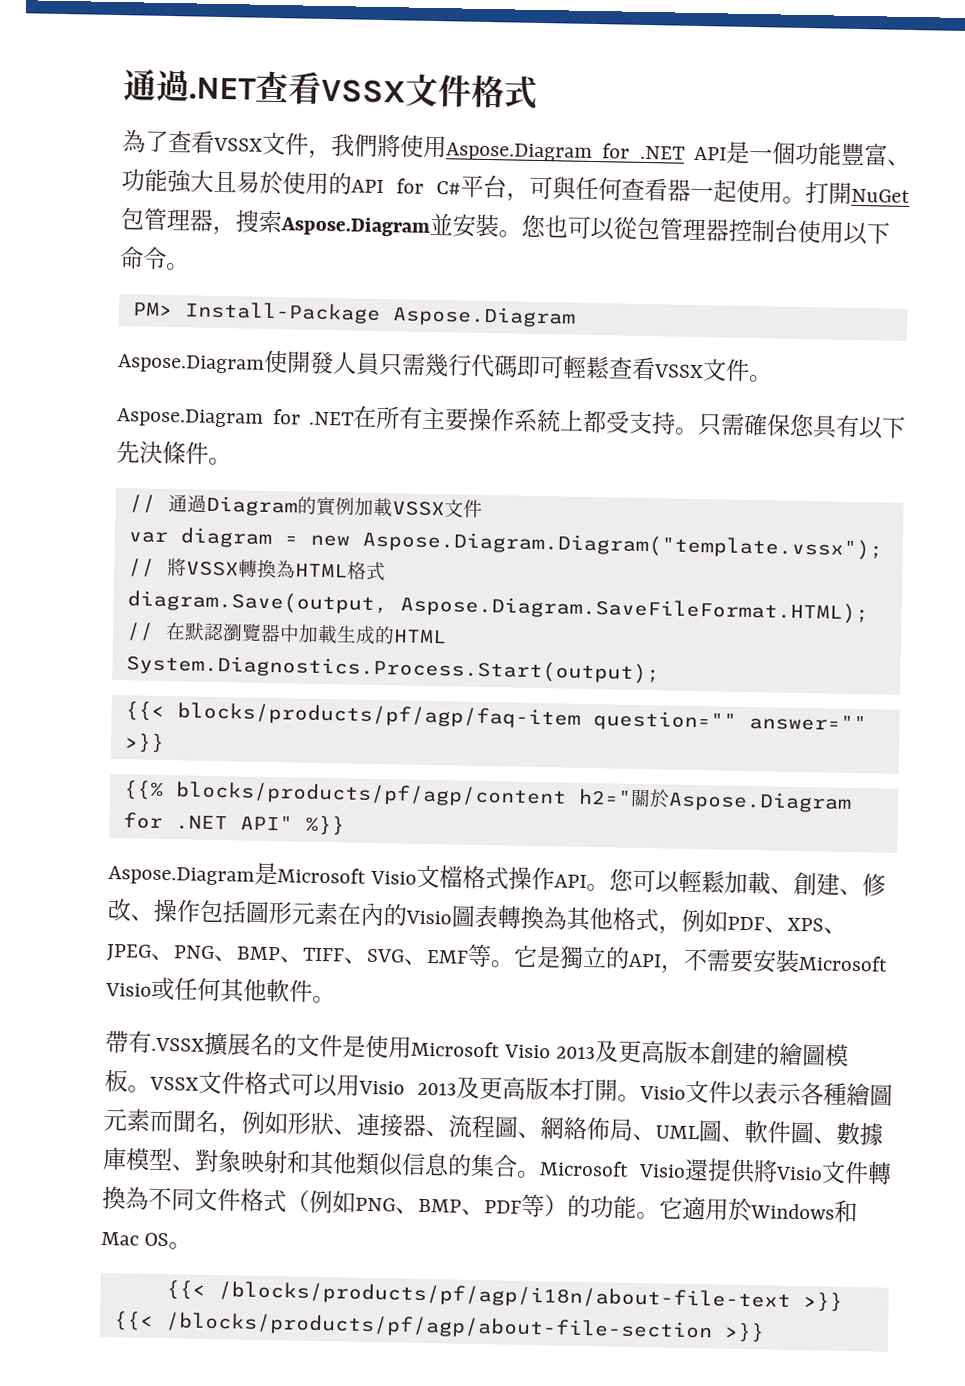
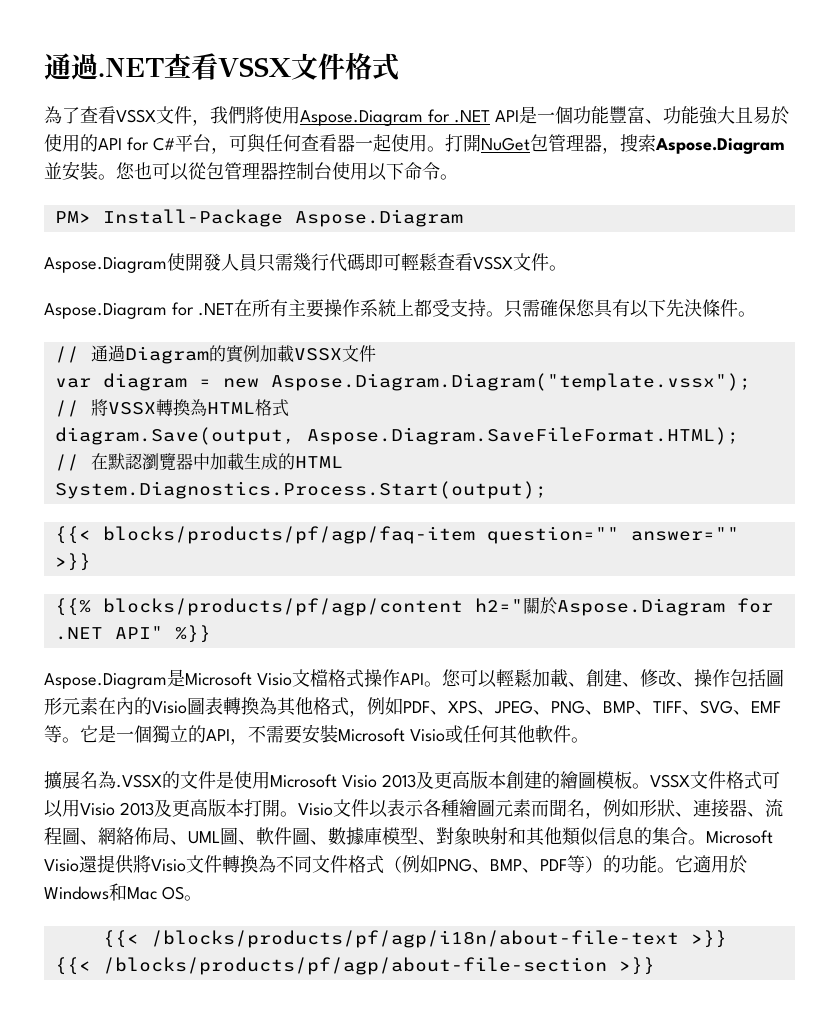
(561, 957) none -> [116,725,152,743] 一個
[105,1029,274,1057] 帶有.VSSX擴展名 -> [44,771,162,790] 擴展名為.VSSX

